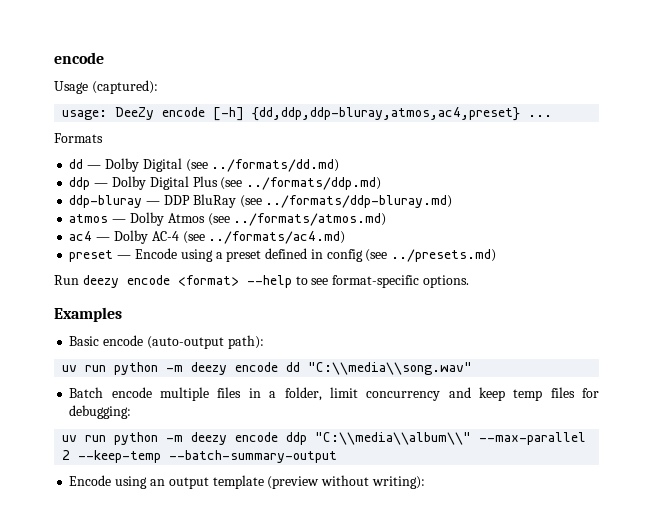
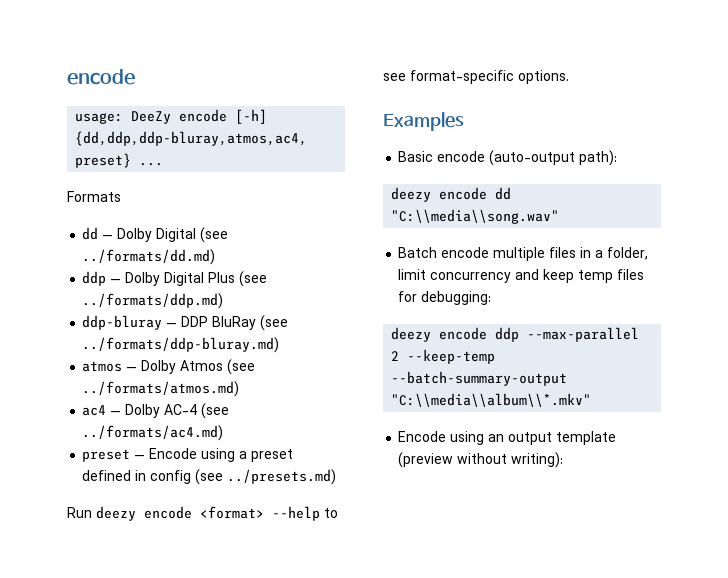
[54,52,104,64] [54,80,158,94] encode // Usage (captured): -> [67,69,135,85] encode
[62,362,184,375] uv run python -m -> (618, 158) none
[62,432,184,445] uv run python -m -> (492, 298) none
[315,432,472,445] "C:\\media\\album\\" -> (520, 334) none
(338, 456) none -> [391,393,592,407] "C:\\media\\album\\*.mkv"

